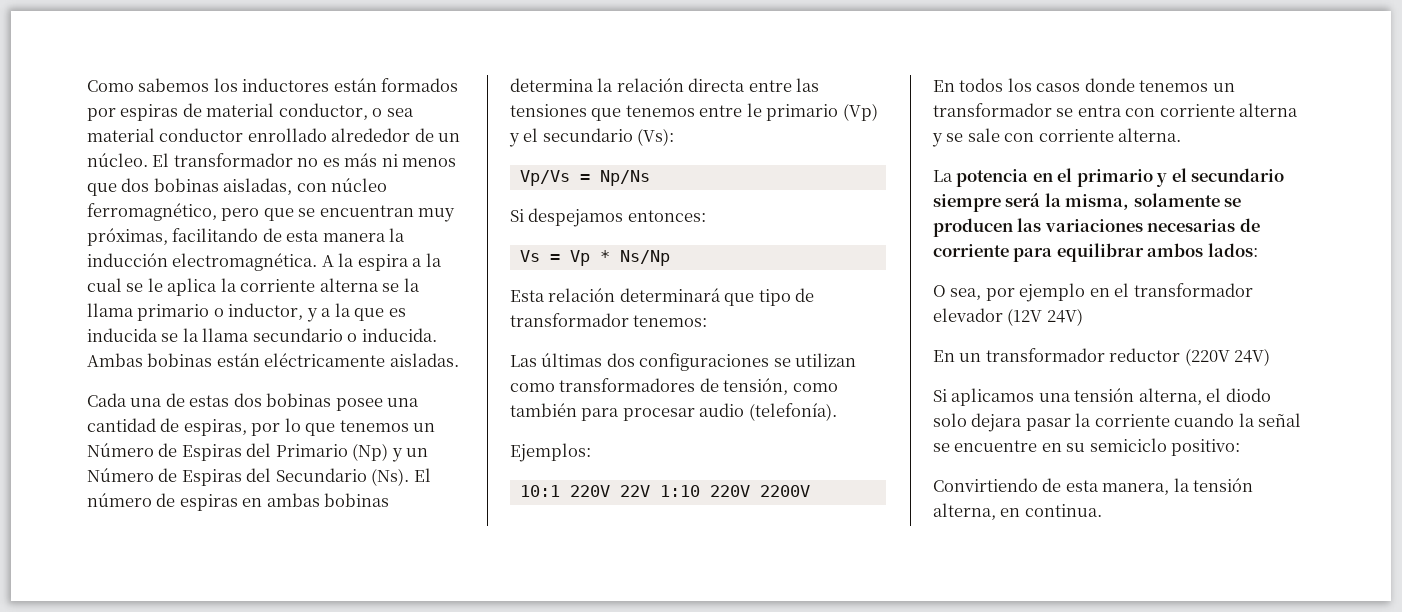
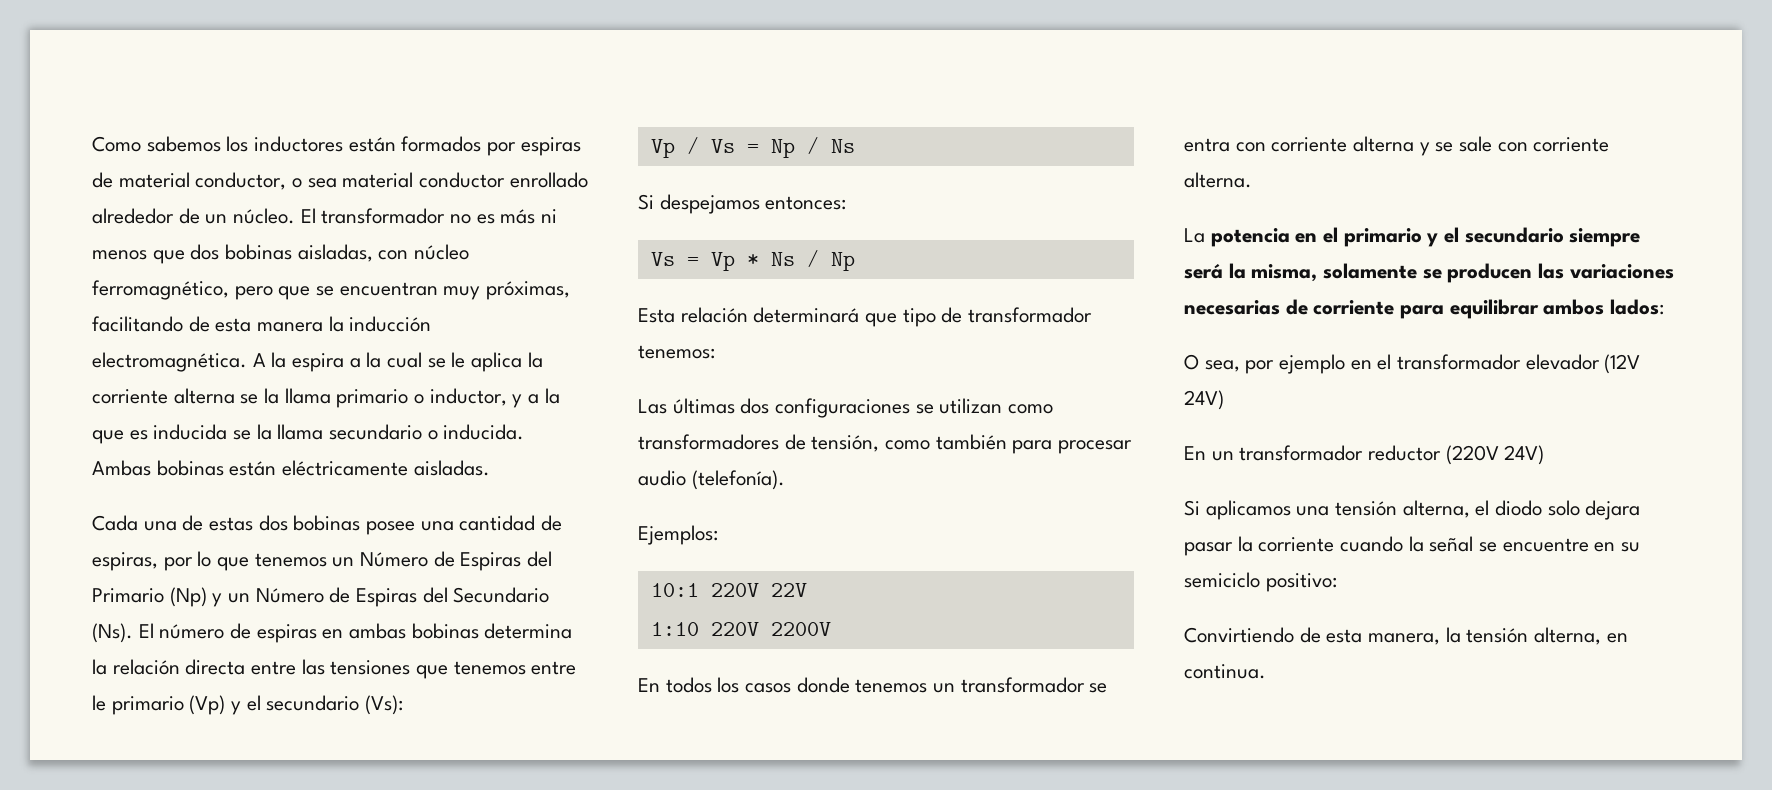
[519,170,650,186] Vp/Vs = Np/Ns -> [650,137,855,158] Vp / Vs = Np / Ns
[619,250,670,266] Ns/Np -> [770,250,855,271] Ns / Np
(650, 491) none -> (807, 590) //

